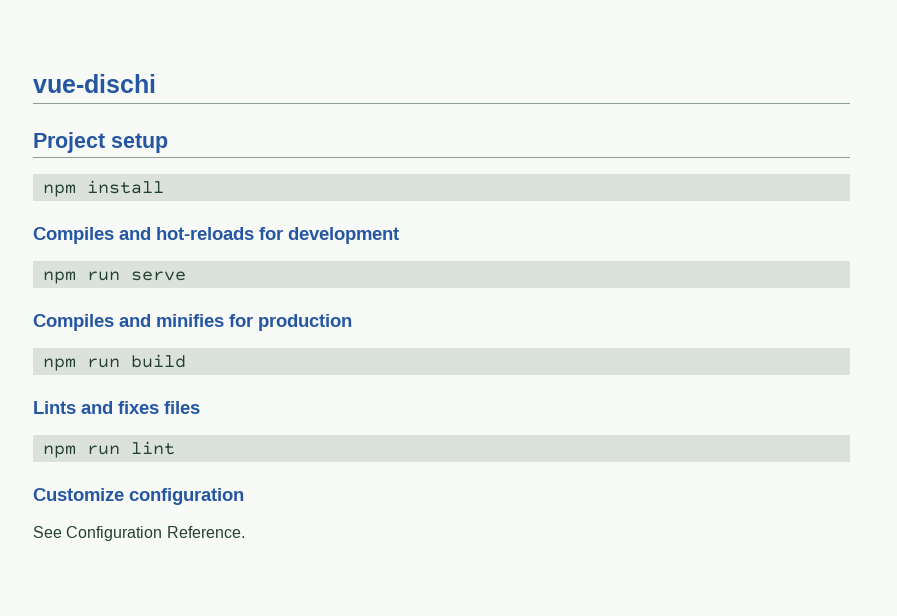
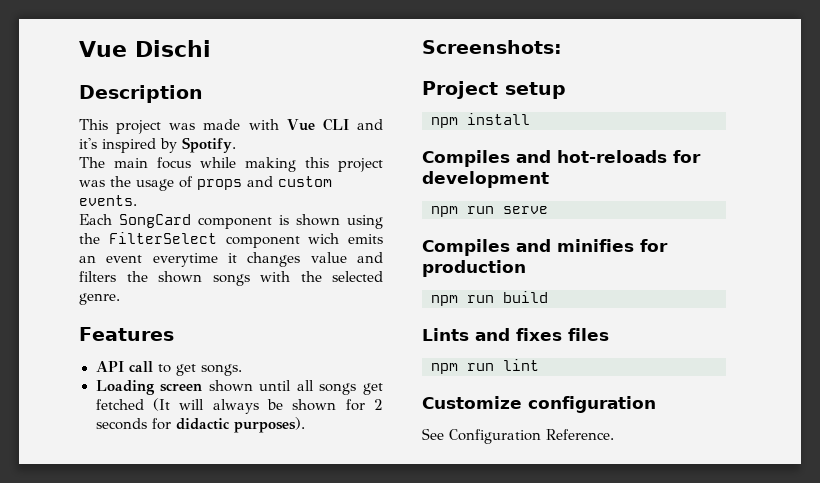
[33,74,156,93] vue-dischi -> [79,40,211,57] [79,85,203,103] [79,118,383,134] [79,137,236,153] [79,157,383,172] [79,176,332,191] [79,195,137,206] [79,214,383,229] [79,232,383,248] [79,252,383,267] [79,271,383,286] [79,293,120,305] [79,327,174,341] [95,361,242,376] [95,380,383,395] [95,398,383,414] [95,417,305,433] [422,40,562,54] Vue Dischi // Description // This project was made with Vue CLI and it's inspired by Spotify. // The main focus while making this project was the usage of props and custom events. // Each SongCard component is shown using the FilterSelect component wich emits an event everytime it changes value and filters the shown songs with the selected genre. // Features // API call to get songs. // Loading screen shown until all songs get fetched (It will always be shown for 2 seconds for didactic purposes). // Screenshots:

